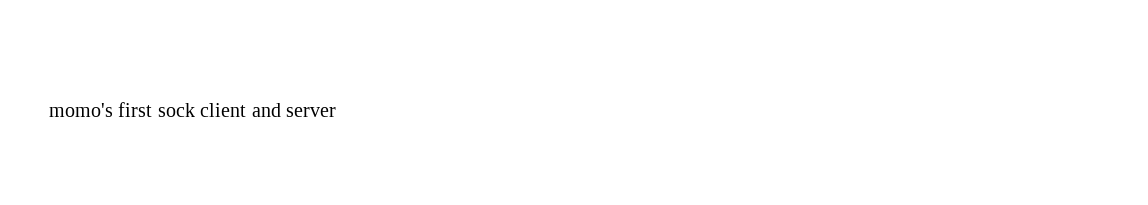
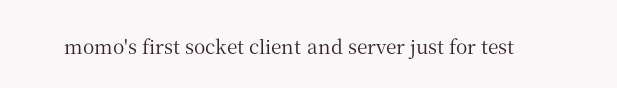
[157,103,195,117] sock -> [185,38,245,54] socket
(336, 112) none -> [407,38,515,59] just for test

